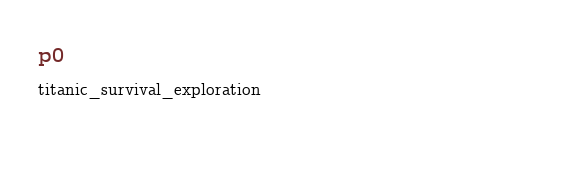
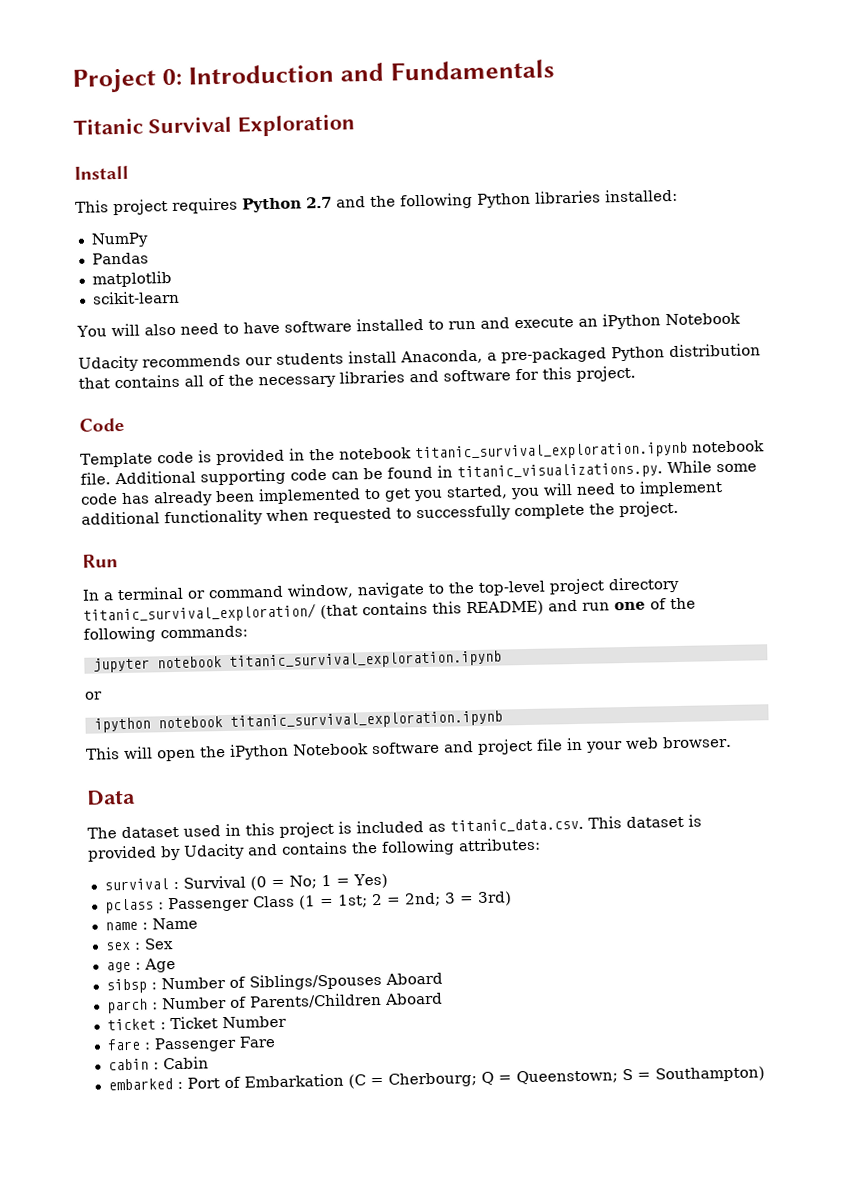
[38,48,64,66] [38,83,261,99] p0 // titanic_survival_exploration -> [72,59,555,93] [73,113,355,137] [74,165,129,180] [75,188,678,216] [90,232,149,248] [91,252,149,265] [91,270,172,288] [91,290,180,305] [76,312,741,337] [78,343,761,372] [78,365,636,389] [79,417,125,432] [80,440,765,468] [80,460,757,486] [80,480,723,507] [81,500,679,527] [82,554,118,568] [82,576,680,601] [83,597,696,624] [83,625,248,643] [92,650,502,673] [84,691,103,700] [93,710,503,733] [86,735,732,762] [86,789,136,806] [87,814,702,839] [87,837,541,862] [103,873,388,891] [104,891,512,914] [104,917,198,931] [104,938,174,951] [105,958,176,973] [105,972,443,994] [106,992,443,1014] [106,1015,287,1031] [106,1036,276,1053] [107,1056,209,1071] [107,1066,765,1091] Project 0: Introduction and Fundamentals // Titanic Survival Exploration // Install // This project requires Python 2.7 and the following Python libraries installed: // NumPy // Pandas // matplotlib // scikit-learn // You will also need to have software installed to run and execute an iPython Notebook // Udacity recommends our students install Anaconda, a pre-packaged Python distribution that contains all of the necessary libraries and software for this project. // Code // Template code is provided in the notebook titanic_survival_exploration.ipynb notebook file. Additional supporting code can be found in titanic_visualizations.py. While some code has already been implemented to get you started, you will need to implement additional functionality when requested to successfully complete the project. // Run // In a terminal or command window, navigate to the top-level project directory titanic_survival_exploration/ (that contains this README) and run one of the following commands: // jupyter notebook titanic_survival_exploration.ipynb // or // ipython notebook titanic_survival_exploration.ipynb // This will open the iPython Notebook software and project file in your web browser. // Data // The dataset used in this project is included as titanic_data.csv. This dataset is provided by Udacity and contains the following attributes: // survival : Survival (0 = No; 1 = Yes) // pclass : Passenger Class (1 = 1st; 2 = 2nd; 3 = 3rd) // name : Name // sex : Sex // age : Age // sibsp : Number of Siblings/Spouses Aboard // parch : Number of Parents/Children Aboard // ticket : Ticket Number // fare : Passenger Fare // cabin : Cabin // embarked : Port of Embarkation (C = Cherbourg; Q = Queenstown; S = Southampton)

